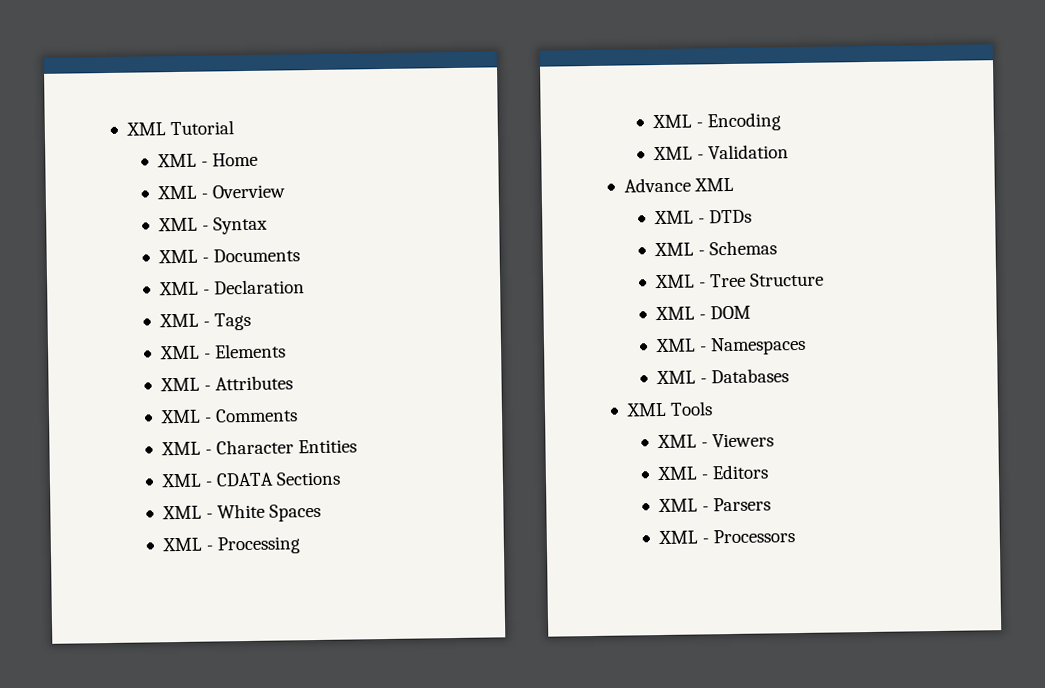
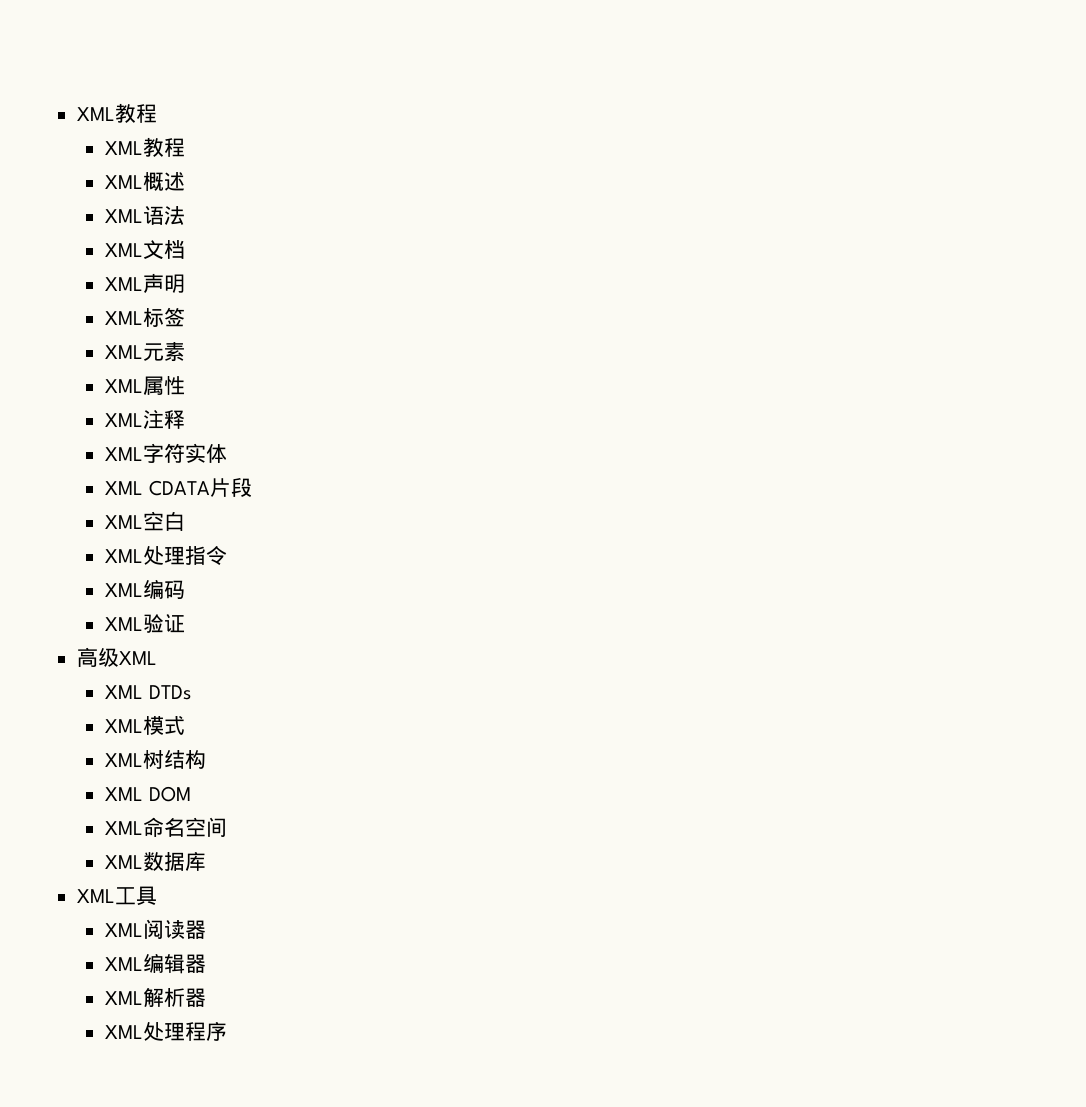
[125,120,235,136] [156,152,259,168] [156,184,286,200] [157,216,269,235] [157,248,301,264] [158,279,306,296] [158,312,252,331] [158,343,287,360] [159,375,294,392] [159,408,299,424] [160,439,358,456] [160,471,342,488] [161,503,322,522] [161,536,302,555] [651,112,782,132] [652,144,790,161] [623,177,691,193] XML Tutorial // XML - Home // XML - Overview // XML - Syntax // XML - Documents // XML - Declaration // XML - Tags // XML - Elements // XML - Attributes // XML - Comments // XML - Character Entities // XML - CDATA Sections // XML - White Spaces // XML - Processing // XML - Encoding // XML - Validation // Advance -> [77,103,158,123] [105,137,186,157] [105,172,186,191] [105,206,186,225] [105,240,186,260] [105,273,186,294] [105,307,186,327] [105,342,186,362] [105,376,186,395] [105,410,186,429] [105,443,228,463] [105,478,252,497] [105,511,186,531] [105,545,228,566] [105,579,186,599] [105,614,186,633] [77,647,120,667] XML教程 // XML教程 // XML概述 // XML语法 // XML文档 // XML声明 // XML标签 // XML元素 // XML属性 // XML注释 // XML字符实体 // XML CDATA片段 // XML空白 // XML处理指令 // XML编码 // XML验证 // 高级
[697,218,705,224] - -> (144, 692) none
[697,240,778,256] [654,272,825,289] [654,306,706,321] - Schemas // XML - Tree Structure // XML - -> [143,716,186,735] [105,750,207,769] [105,787,144,801] 模式 // XML树结构 // XML
[699,336,807,356] [655,368,790,385] [625,401,714,417] [656,433,775,449] [656,464,769,481] [657,497,772,513] [657,529,796,545] - Namespaces // XML - Databases // XML Tools // XML - Viewers // XML - Editors // XML - Parsers // XML - Processors -> [143,817,228,837] [105,851,207,871] [77,886,158,906] [105,919,207,939] [105,953,207,974] [105,987,207,1007] [105,1021,228,1041] 命名空间 // XML数据库 // XML工具 // XML阅读器 // XML编辑器 // XML解析器 // XML处理程序

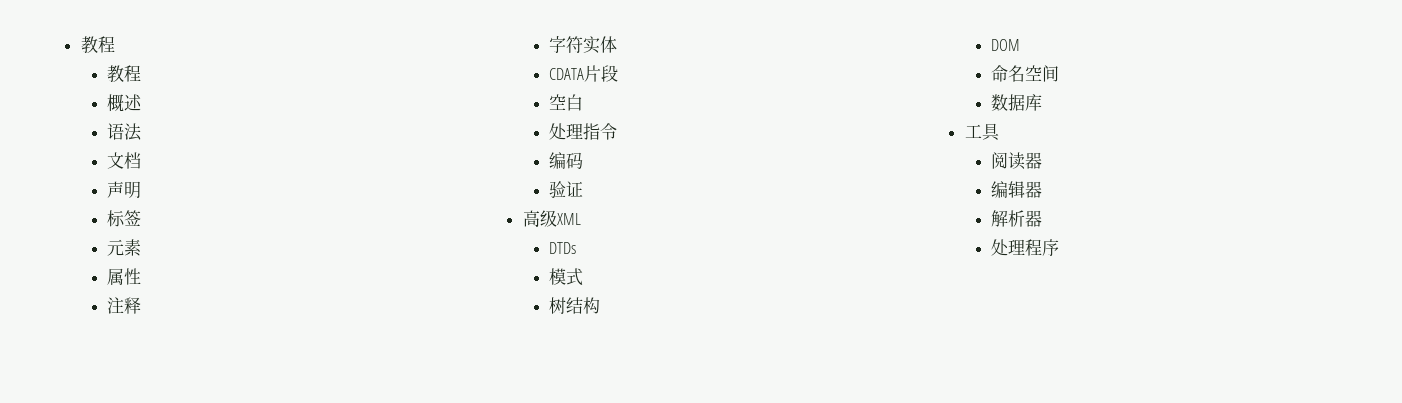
[77,103,158,123] [105,137,186,157] [105,175,144,189] XML教程 // XML教程 // XML -> [80,36,115,54] [106,65,141,83] 教程 // 教程 //
[105,209,144,223] XML -> (142, 102) none
[105,243,144,257] XML -> (142, 132) none
[105,277,144,291] XML -> (141, 160) none
[105,311,144,325] XML -> (141, 190) none
[105,345,144,359] XML -> (141, 218) none
[105,379,144,393] XML -> (141, 247) none
[105,413,144,427] XML -> (141, 276) none
[105,447,144,461] XML -> (141, 305) none
[105,481,144,495] XML -> (617, 44) none
[105,515,144,529] XML -> (618, 73) none
[105,549,144,563] XML -> (583, 102) none
[105,583,144,597] XML -> (617, 131) none
[105,617,144,631] XML -> (583, 160) none
[105,685,144,699] XML -> (581, 219) none
[105,719,144,733] XML -> (576, 248) none
[105,753,144,767] XML -> (583, 277) none
[105,787,144,801] XML -> (600, 305) none
[105,821,144,835] XML -> (1020, 45) none
[105,855,144,869] XML -> (1059, 73) none
[77,889,116,903] XML -> (1042, 102) none
[105,923,144,937] XML -> (1000, 132) none
[105,957,144,971] XML -> (1042, 160) none
[105,991,144,1005] XML -> (1042, 189) none
[105,1025,144,1039] XML -> (1042, 218) none

